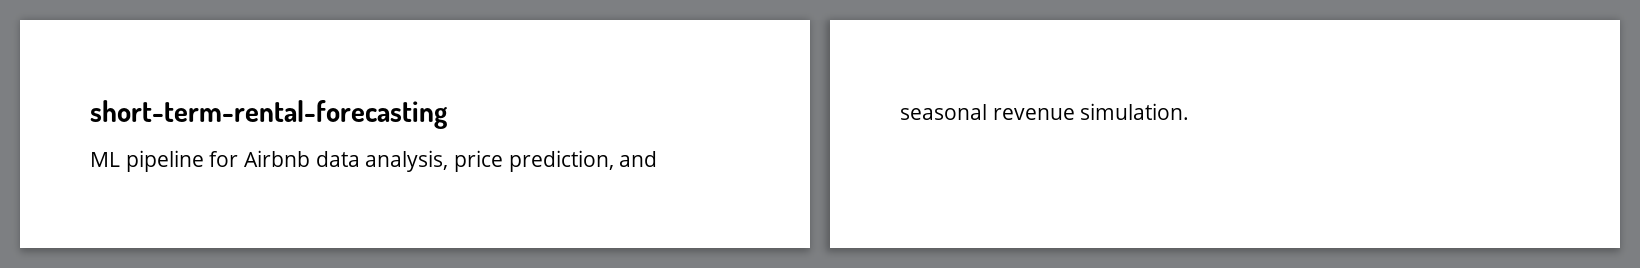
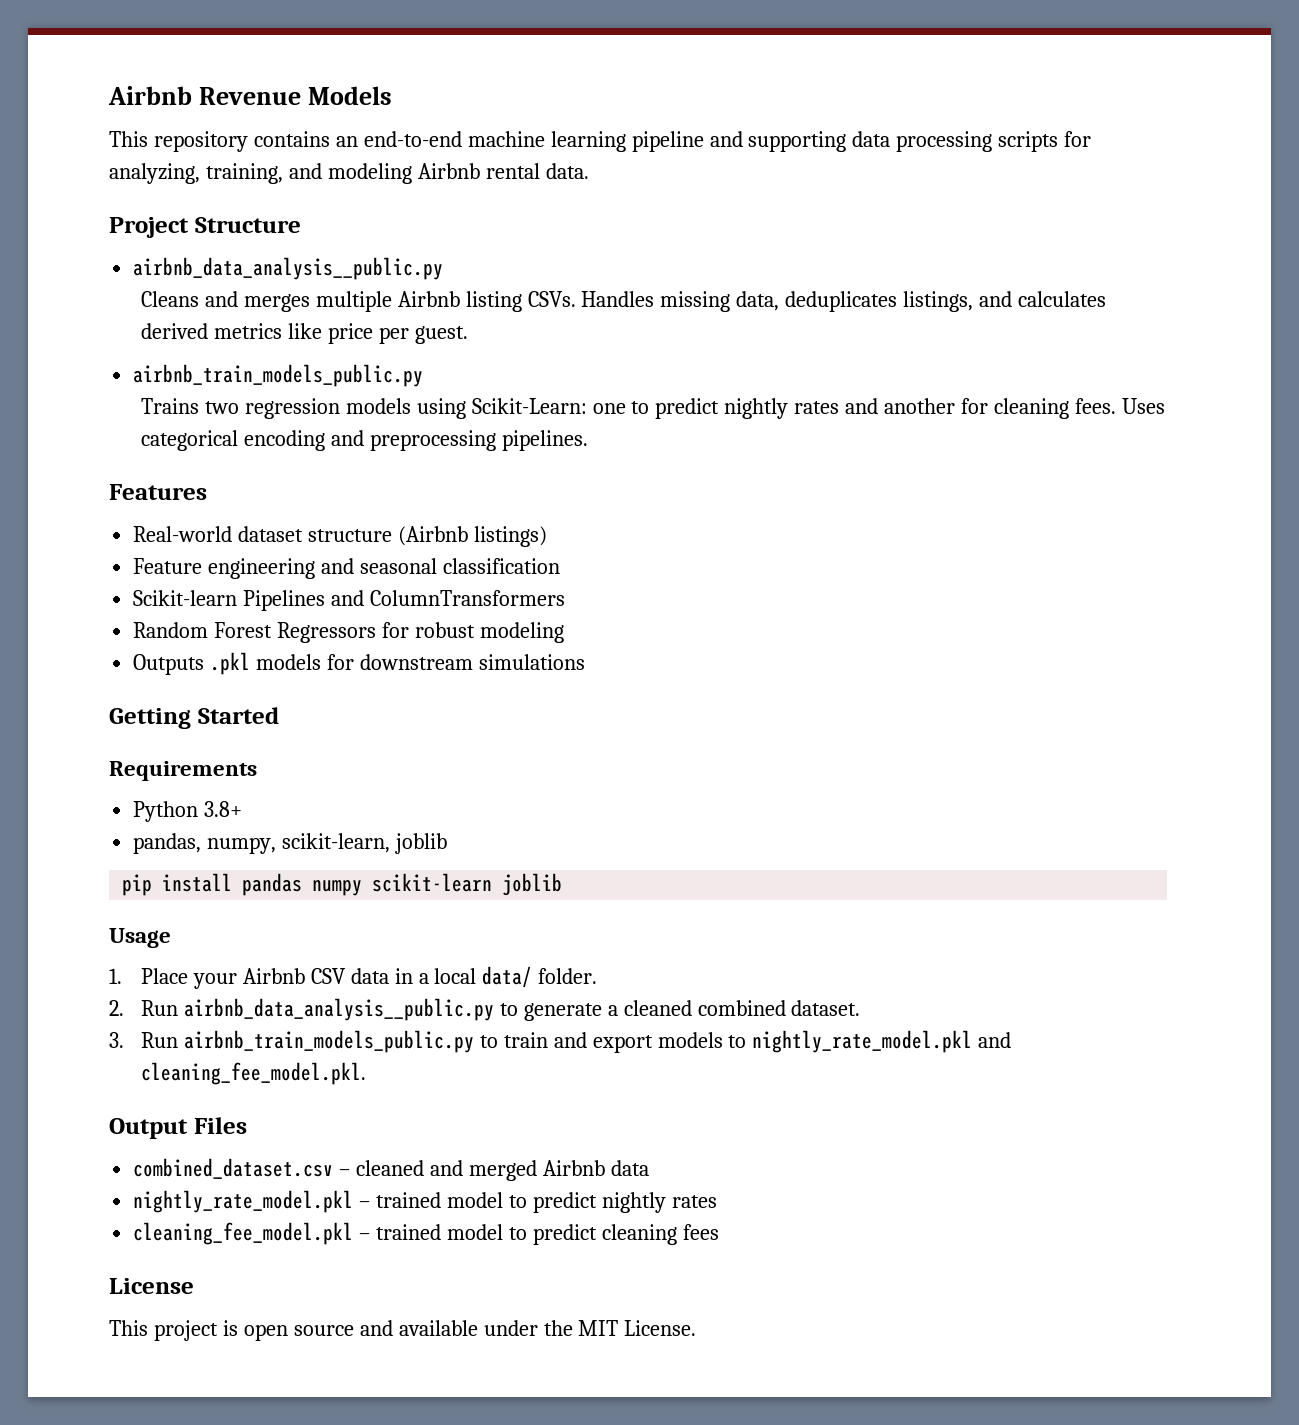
[90,100,447,129] [90,150,658,172] [900,103,1190,120] short-term-rental-forecasting // ML pipeline for Airbnb data analysis, price prediction, and seasonal revenue simulation. -> [108,86,392,105] [109,131,1092,152] [109,163,589,184] [109,217,301,238] [133,257,444,280] [140,291,1107,312] [140,323,468,344] [133,364,424,387] [140,398,1165,419] [140,430,588,451] [109,484,207,500] [133,526,547,547] [133,558,560,579] [133,590,566,611] [133,622,564,643] [133,652,585,675] [109,707,279,729] [109,761,257,781] [133,801,243,822] [133,833,448,854] [122,873,563,896] [109,928,171,948] [109,966,598,989] [109,998,861,1021] [109,1030,1012,1053] [140,1062,366,1085] [109,1117,247,1139] [133,1158,649,1181] [133,1190,717,1213] [133,1222,719,1245] [109,1278,194,1294] [109,1320,697,1341] Airbnb Revenue Models // This repository contains an end-to-end machine learning pipeline and supporting data processing scripts for analyzing, training, and modeling Airbnb rental data. // Project Structure // airbnb_data_analysis__public.py // Cleans and merges multiple Airbnb listing CSVs. Handles missing data, deduplicates listings, and calculates derived metrics like price per guest. // airbnb_train_models_public.py // Trains two regression models using Scikit-Learn: one to predict nightly rates and another for cleaning fees. Uses categorical encoding and preprocessing pipelines. // Features // Real-world dataset structure (Airbnb listings) // Feature engineering and seasonal classification // Scikit-learn Pipelines and ColumnTransformers // Random Forest Regressors for robust modeling // Outputs .pkl models for downstream simulations // Getting Started // Requirements // Python 3.8+ // pandas, numpy, scikit-learn, joblib // pip install pandas numpy scikit-learn joblib // Usage // 1. Place your Airbnb CSV data in a local data/ folder. // 2. Run airbnb_data_analysis__public.py to generate a cleaned combined dataset. // 3. Run airbnb_train_models_public.py to train and export models to nightly_rate_model.pkl and cleaning_fee_model.pkl. // Output Files // combined_dataset.csv – cleaned and merged Airbnb data // nightly_rate_model.pkl – trained model to predict nightly rates // cleaning_fee_model.pkl – trained model to predict cleaning fees // License // This project is open source and available under the MIT License.

